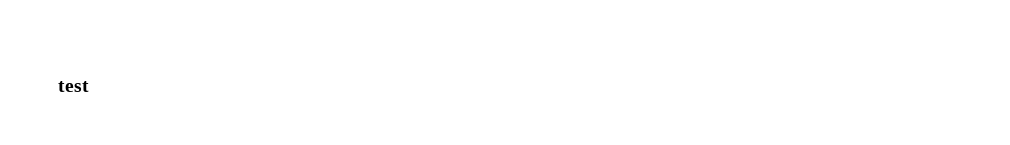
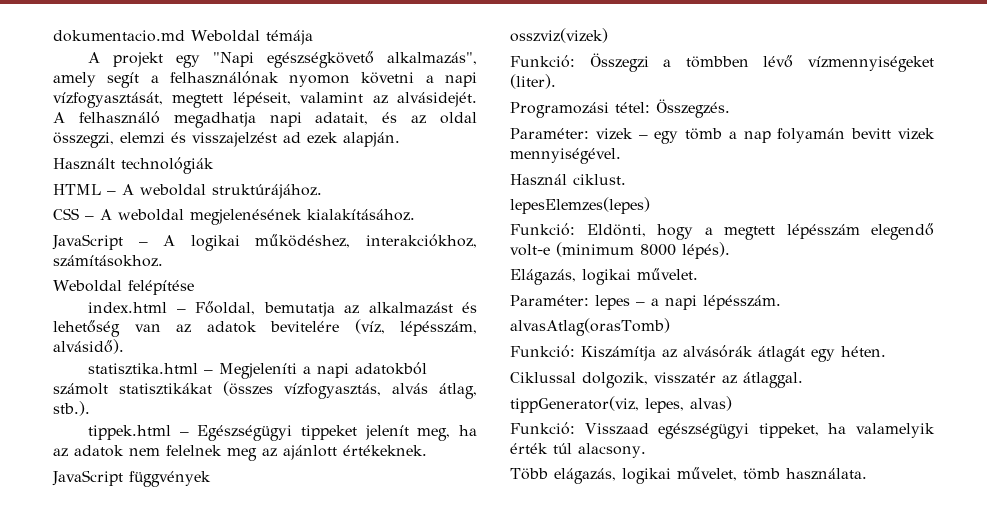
[58,81,89,92] test -> [53,30,313,45] [88,51,477,68] [53,71,477,88] [53,92,477,108] [53,111,477,128] [53,132,400,148] [53,157,214,174] [53,184,322,199] [53,208,415,225] [52,234,477,251] [53,255,163,267] [53,280,194,295] [88,301,478,317] [53,319,477,337] [53,339,124,354] [88,362,428,379] [53,381,477,399] [53,401,90,416] [88,425,477,441] [53,445,427,461] [52,470,211,487] [510,28,608,43] [510,53,934,72] [510,74,556,89] [510,99,730,118] [510,128,935,144] [510,148,621,164] [510,174,626,186] [510,197,650,214] [510,223,934,240] [510,242,730,259] [510,268,698,285] [510,295,781,310] [510,318,670,336] [510,345,886,362] [510,372,803,388] [510,396,732,413] [510,422,935,439] [510,443,646,458] [510,467,867,484] dokumentacio.md Weboldal témája // A projekt egy "Napi egészségkövető alkalmazás", amely segít a felhasználónak nyomon követni a napi vízfogyasztását, megtett lépéseit, valamint az alvásidejét. A felhasználó megadhatja napi adatait, és az oldal összegzi, elemzi és visszajelzést ad ezek alapján. // Használt technológiák // HTML – A weboldal struktúrájához. // CSS – A weboldal megjelenésének kialakításához. // JavaScript – A logikai működéshez, interakciókhoz, számításokhoz. // Weboldal felépítése // index.html – Főoldal, bemutatja az alkalmazást és lehetőség van az adatok bevitelére (víz, lépésszám, alvásidő). // statisztika.html – Megjeleníti a napi adatokból számolt statisztikákat (összes vízfogyasztás, alvás átlag, stb.). // tippek.html – Egészségügyi tippeket jelenít meg, ha az adatok nem felelnek meg az ajánlott értékeknek. // JavaScript függvények // osszviz(vizek) // Funkció: Összegzi a tömbben lévő vízmennyiségeket (liter). // Programozási tétel: Összegzés. // Paraméter: vizek – egy tömb a nap folyamán bevitt vizek mennyiségével. // Használ ciklust. // lepesElemzes(lepes) // Funkció: Eldönti, hogy a megtett lépésszám elegendő volt-e (minimum 8000 lépés). // Elágazás, logikai művelet. // Paraméter: lepes – a napi lépésszám. // alvasAtlag(orasTomb) // Funkció: Kiszámítja az alvásórák átlagát egy héten. // Ciklussal dolgozik, visszatér az átlaggal. // tippGenerator(viz, lepes, alvas) // Funkció: Visszaad egészségügyi tippeket, ha valamelyik érték túl alacsony. // Több elágazás, logikai művelet, tömb használata.

